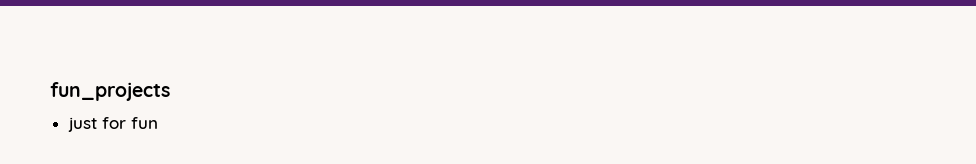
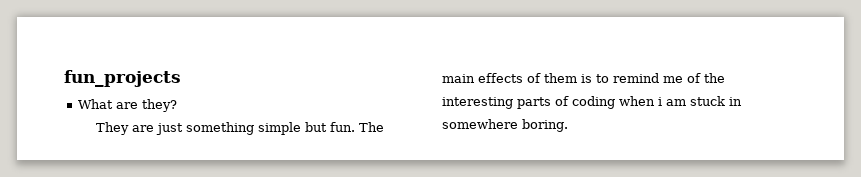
[67,117,158,132] just for fun -> [78,99,178,112] [95,122,384,135] [442,73,725,83] [442,96,742,109] [442,119,568,132] What are they? // They are just something simple but fun. The main effects of them is to remind me of the interesting parts of coding when i am stuck in somewhere boring.

